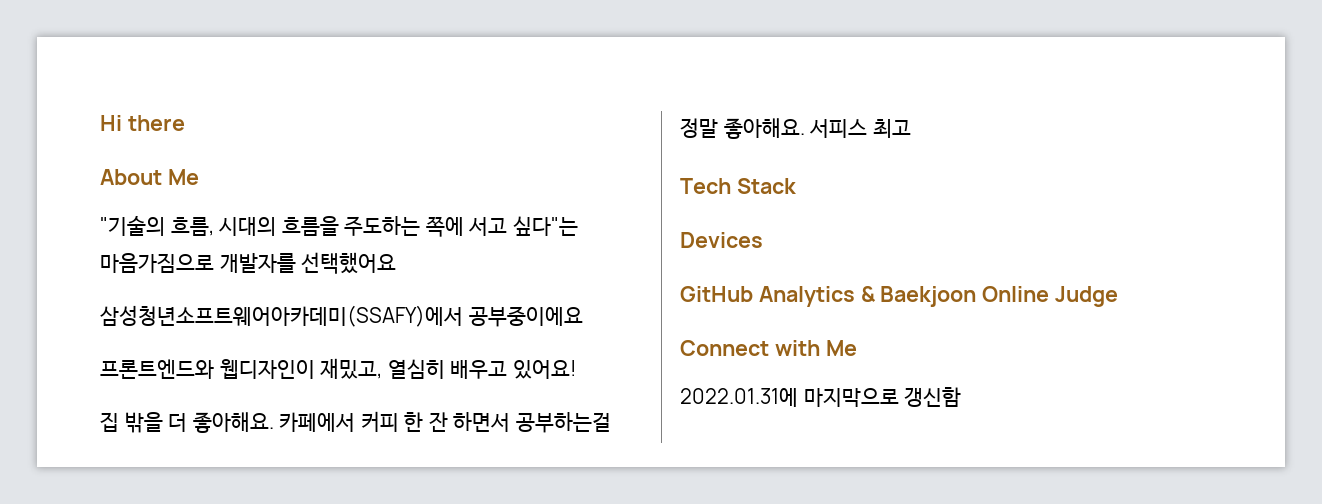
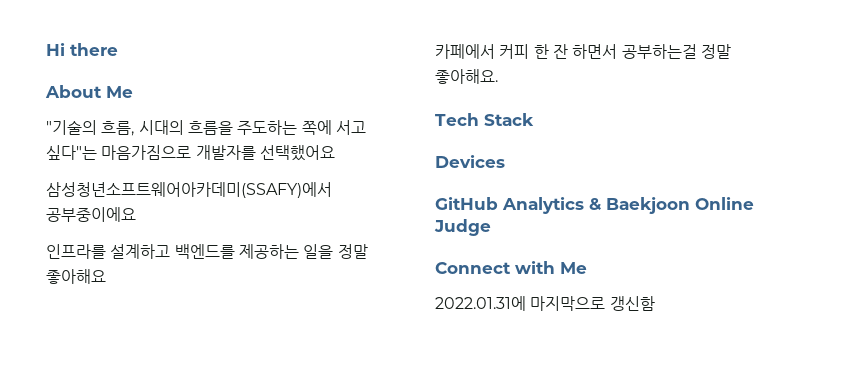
[100,358,576,379] [100,412,274,433] 프론트엔드와 웹디자인이 재밌고, 열심히 배우고 있어요! // 집 밖을 더 좋아해요. -> [46,244,368,259] [46,269,106,284] 인프라를 설계하고 백엔드를 제공하는 일을 정말 좋아해요 //
[809,119,911,138] 서피스 최고 -> (498, 76) none

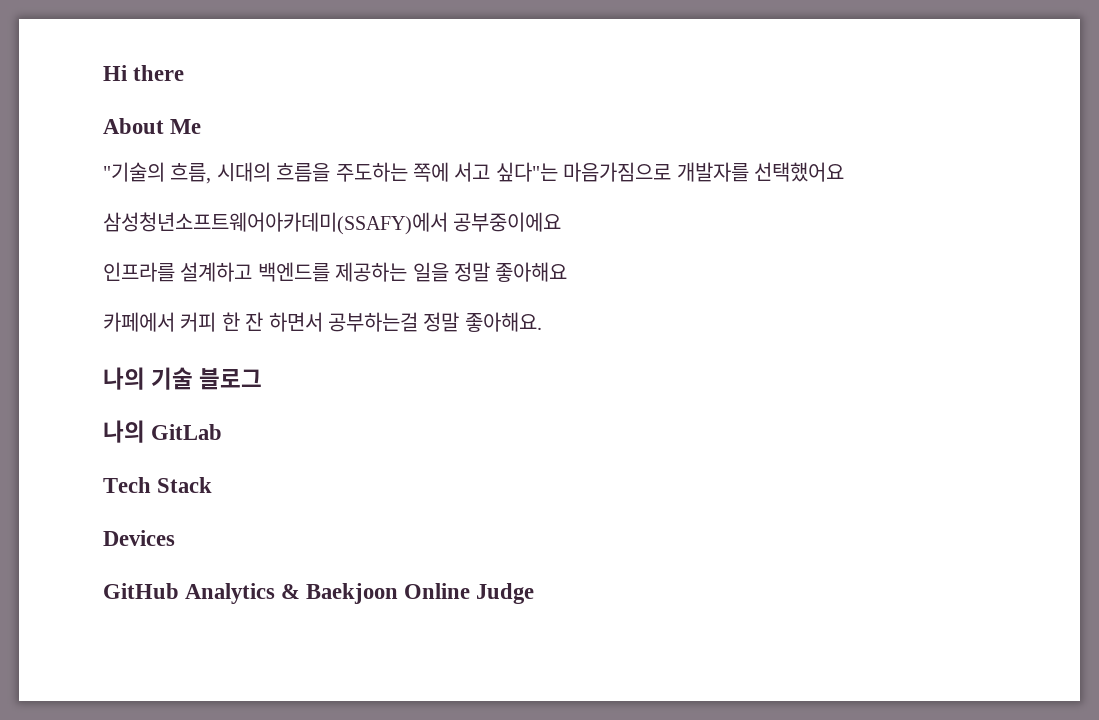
(498, 76) none -> [103,367,263,390] [103,420,223,443] // 나의 기술 블로그 // 나의 GitLab
[435,261,587,274] [435,296,655,311] // Connect with Me // 2022.01.31에 마지막으로 갱신함 -> (535, 593) none

